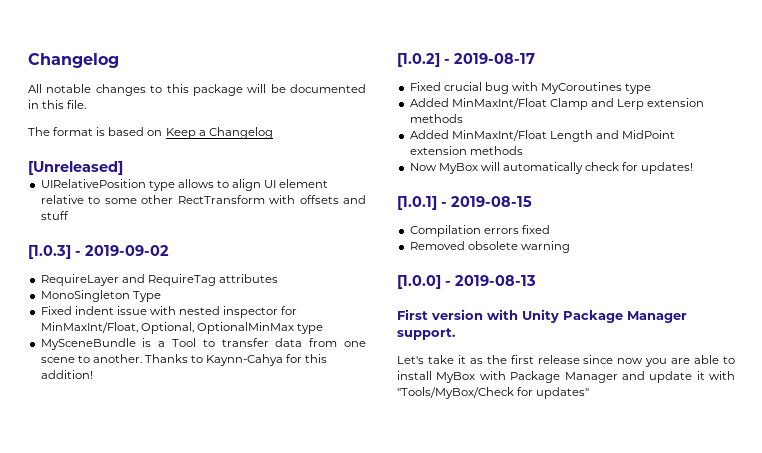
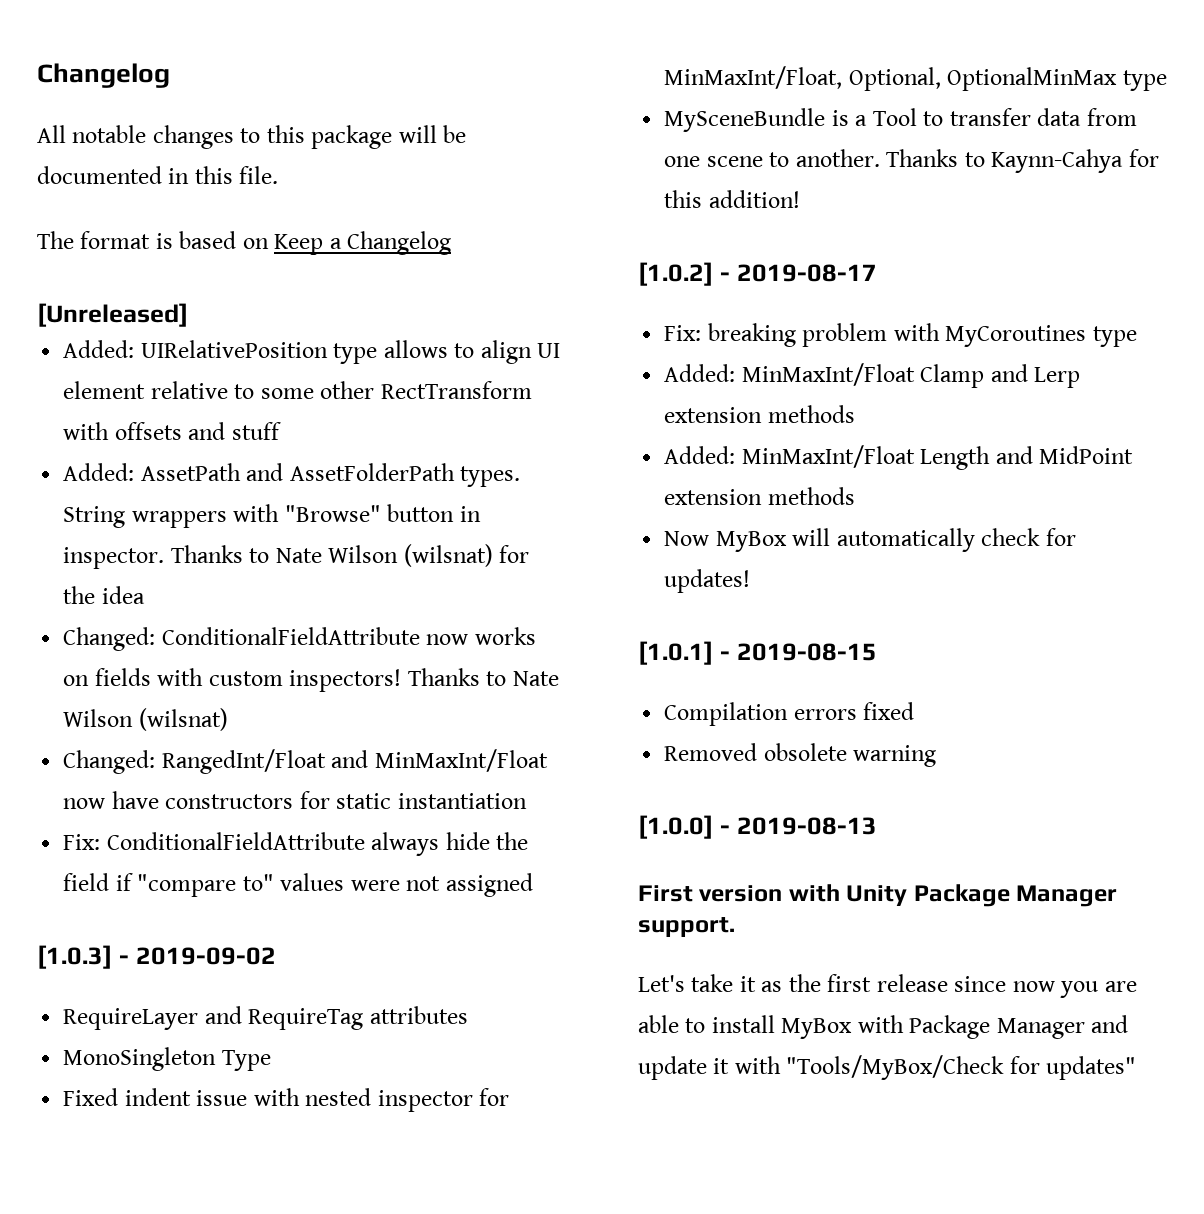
(123, 168) none -> [63,340,135,358] Added:
(69, 215) none -> [63,463,521,487] [63,504,481,528] [63,544,530,569] [63,586,145,604] [63,627,536,651] [63,668,559,692] [63,708,228,731] [63,749,548,774] [63,791,527,809] [63,832,529,856] [63,873,533,897] // Added: AssetPath and AssetFolderPath types. String wrappers with "Browse" button in inspector. Thanks to Nate Wilson (wilsnat) for the idea // Changed: ConditionalFieldAttribute now works on fields with custom inspectors! Thanks to Nate Wilson (wilsnat) // Changed: RangedInt/Float and MinMaxInt/Float now have constructors for static instantiation // Fix: ConditionalFieldAttribute always hide the field if "compare to" values were not assigned
[409,82,509,94] Fixed crucial bug -> [664,323,888,347] Fix: breaking problem
[409,98,449,107] Added -> [664,364,736,382] Added:
[409,130,449,139] Added -> [664,446,736,464] Added:

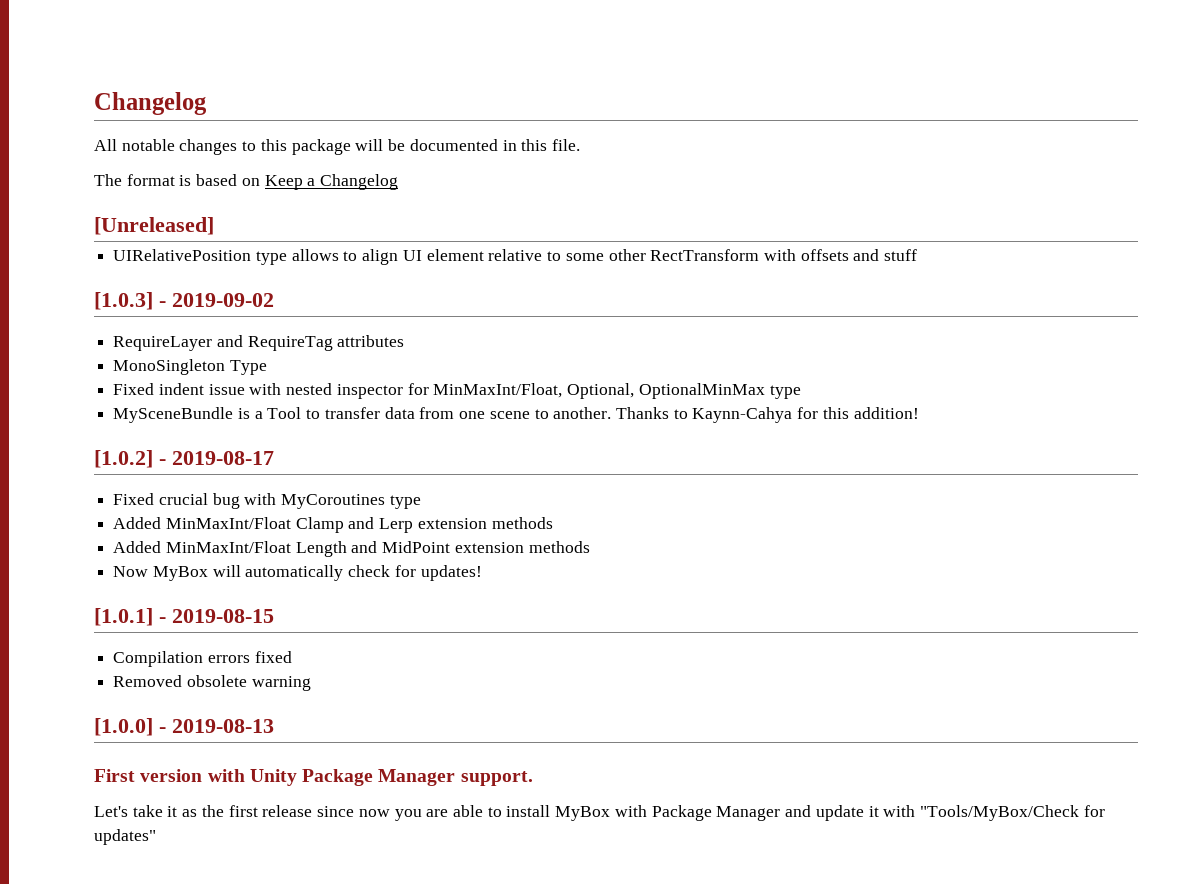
[63,340,135,358] Added: -> (214, 226) none
[63,463,521,487] [63,504,481,528] [63,544,530,569] [63,586,145,604] [63,627,536,651] [63,668,559,692] [63,708,228,731] [63,749,548,774] [63,791,527,809] [63,832,529,856] [63,873,533,897] // Added: AssetPath and AssetFolderPath types. String wrappers with "Browse" button in inspector. Thanks to Nate Wilson (wilsnat) for the idea // Changed: ConditionalFieldAttribute now works on fields with custom inspectors! Thanks to Nate Wilson (wilsnat) // Changed: RangedInt/Float and MinMaxInt/Float now have constructors for static instantiation // Fix: ConditionalFieldAttribute always hide the field if "compare to" values were not assigned -> (918, 255) none
[664,323,888,347] Fix: breaking problem -> [113,493,240,509] Fixed crucial bug
[664,364,736,382] Added: -> [113,517,162,529] Added
[664,446,736,464] Added: -> [113,541,162,553] Added

